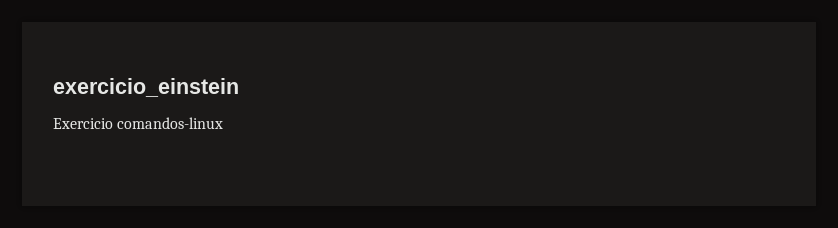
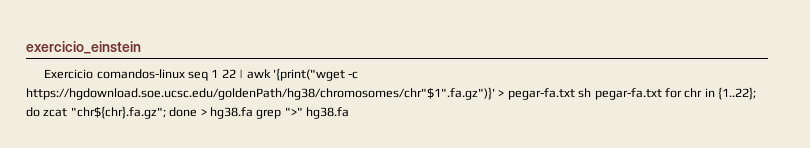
(224, 123) none -> [188,68,359,81] [26,87,756,100] [26,106,349,119] seq 1 22 | awk '{print("wget -c https://hgdownload.soe.ucsc.edu/goldenPath/hg38/chromosomes/chr"$1".fa.gz")}' > pegar-fa.txt sh pegar-fa.txt for chr in {1..22}; do zcat "chr${chr}.fa.gz"; done > hg38.fa grep ">" hg38.fa

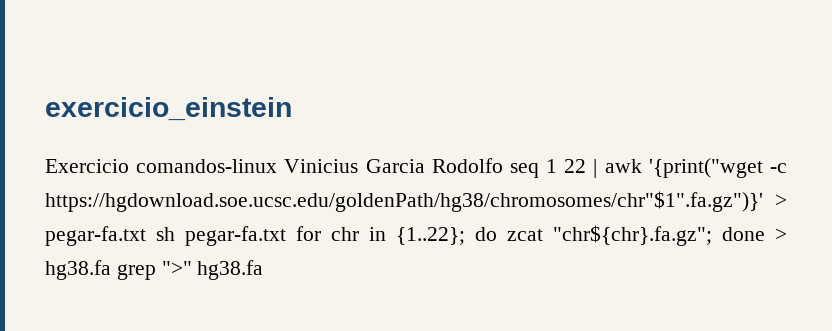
(185, 74) none -> [284,158,503,173] Vinicius Garcia Rodolfo

